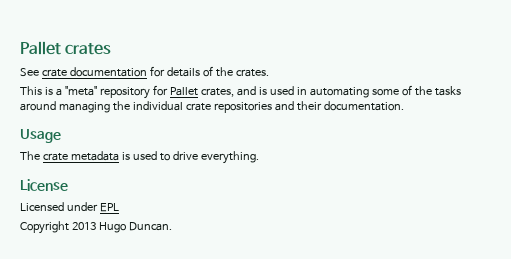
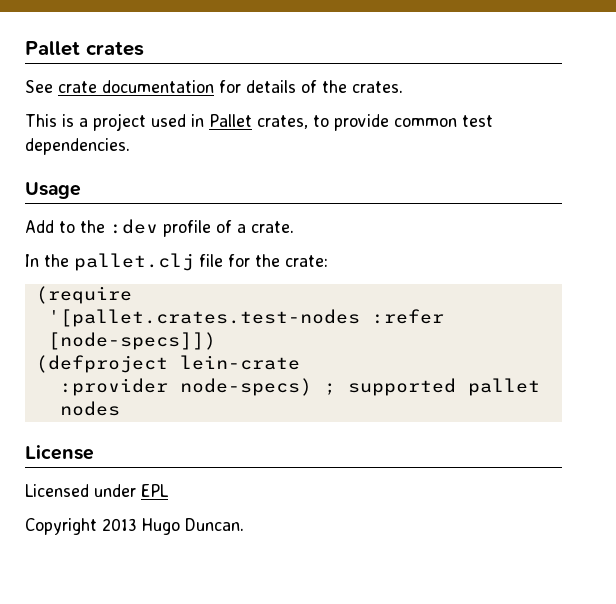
[64,85,461,99] [20,101,404,113] [20,129,61,143] [20,151,259,164] "meta" repository for Pallet crates, and is used in automating some of the tasks around managing the individual crate repositories and their documentation. // Usage // The crate metadata is used to drive everything. -> [93,113,493,131] [25,138,130,155] [25,182,81,199] [25,219,294,237] [25,253,328,271] [35,286,132,304] [47,309,444,327] [47,332,216,350] [35,355,300,373] [59,378,540,396] [59,401,120,416] project used in Pallet crates, to provide common test dependencies. // Usage // Add to the :dev profile of a crate. // In the pallet.clj file for the crate: // (require // '[pallet.crates.test-nodes :refer [node-specs]]) // (defproject lein-crate // :provider node-specs) ; supported pallet nodes

